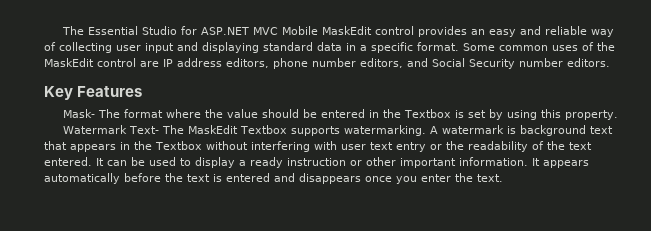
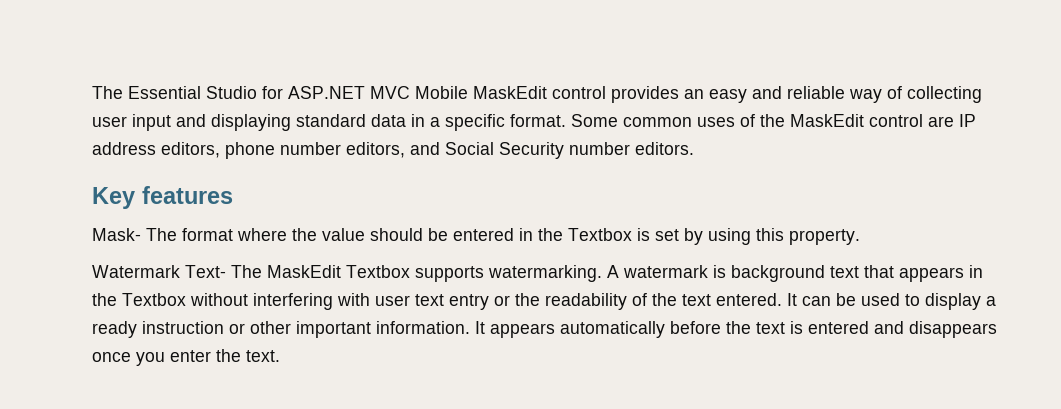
[77,86,143,97] Features -> [142,186,233,204] features

